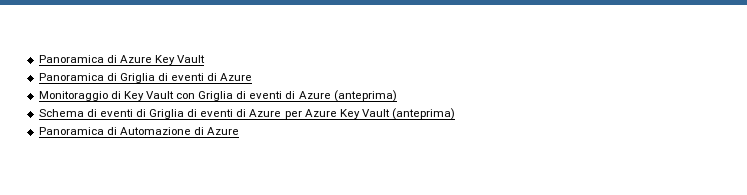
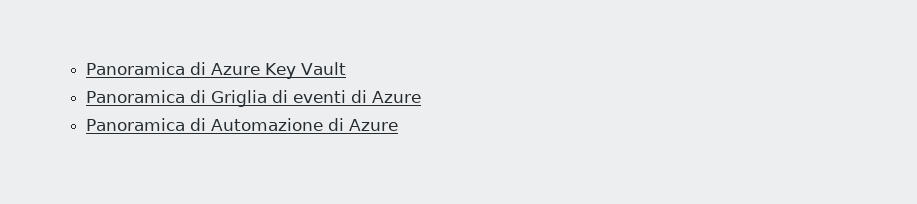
[38,90,397,102] [38,108,456,120] // Monitoraggio di Key Vault con Griglia di eventi di Azure (anteprima) // Schema di eventi di Griglia di eventi di Azure per Azure Key Vault (anteprima) -> (422, 97) none

